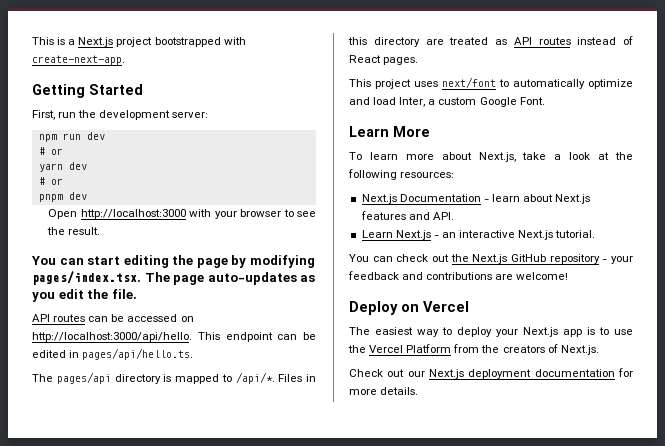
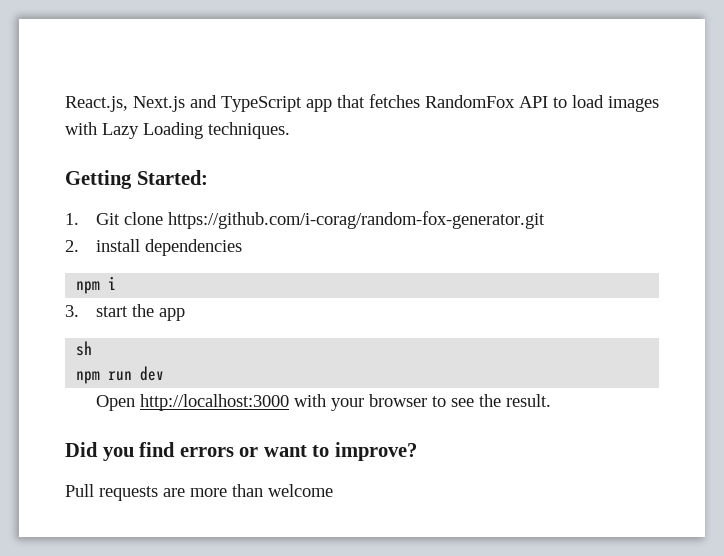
[32,37,246,47] [32,55,125,65] [32,84,143,98] [32,110,209,120] [38,132,105,142] [38,147,63,155] [38,162,87,172] [38,177,63,185] [38,194,63,202] This is a Next.js project bootstrapped with create-next-app. // Getting Started // First, run the development server: // npm run dev // # or // yarn dev // # or // pnpm -> [65,94,659,112] [65,122,290,139] [65,170,208,189] [65,211,545,229] [65,239,242,256] [76,276,117,294] [65,304,185,321] [76,341,93,356] [76,371,133,384] React.js, Next.js and TypeScript app that fetches RandomFox API to load images with Lazy Loading techniques. // Getting Started: // 1. Git clone https://github.com/i-corag/random-fox-generator.git // 2. install dependencies // npm i // 3. start the app // sh // npm run
[31,255,315,268] [32,271,316,285] [32,289,137,302] [32,314,194,322] [32,332,316,342] [32,348,194,360] [32,372,316,384] [348,36,633,47] [349,55,419,65] [349,77,633,89] [349,97,545,107] [349,126,430,137] [349,152,633,162] [348,169,455,180] [361,194,591,204] [360,211,454,220] [361,230,596,240] [349,254,633,264] [348,271,569,280] [349,301,469,315] [349,327,633,337] [348,344,599,355] [349,368,633,379] [349,387,419,395] You can start editing the page by modifying pages/index.tsx. The page auto-updates as you edit the file. // API routes can be accessed on http://localhost:3000/api/hello. This endpoint can be edited in pages/api/hello.ts. // The pages/api directory is mapped to /api/*. Files in this directory are treated as API routes instead of React pages. // This project uses next/font to automatically optimize and load Inter, a custom Google Font. // Learn More // To learn more about Next.js, take a look at the following resources: // Next.js Documentation - learn about Next.js features and API. // Learn Next.js - an interactive Next.js tutorial. // You can check out the Next.js GitHub repository - your feedback and contributions are welcome! // Deploy on Vercel // The easiest way to deploy your Next.js app is to use the Vercel Platform from the creators of Next.js. // Check out our Next.js deployment documentation for more details. -> [65,442,417,461] [65,484,333,501] Did you find errors or want to improve? // Pull requests are more than welcome

